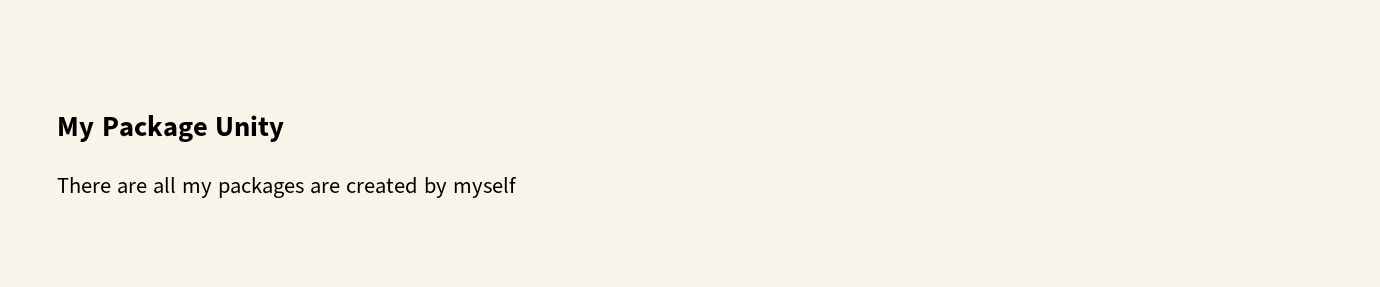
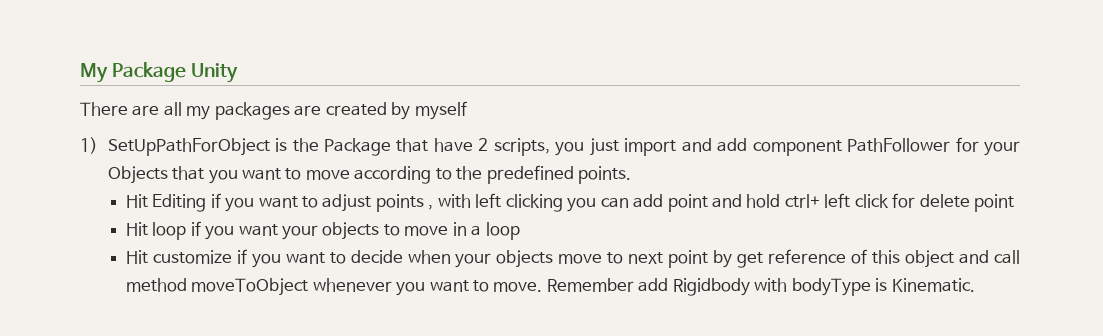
(517, 187) none -> [80,137,1021,156] [107,165,632,184] [125,193,1015,212] [125,221,520,240] [125,249,1020,268] [125,278,975,296] // 1) SetUpPathForObject is the Package that have 2 scripts, you just import and add component PathFollower for your Objects that you want to move according to the predefined points. // Hit Editing if you want to adjust points , with left clicking you can add point and hold ctrl+ left click for delete point // Hit loop if you want your objects to move in a loop // Hit customize if you want to decide when your objects move to next point by get reference of this object and call method moveToObject whenever you want to move. Remember add Rigidbody with bodyType is Kinematic.

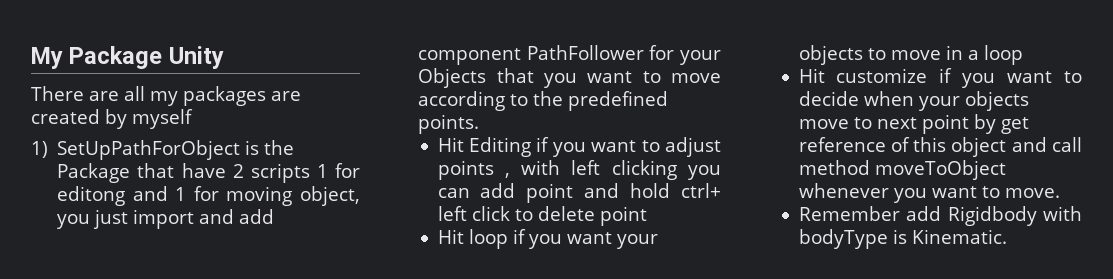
[493,138,550,156] scripts, -> [250,163,360,183] [57,186,361,206] scripts 1 for editong and 1 for moving object,
[892,193,916,208] for -> [514,209,533,221] to
(543, 287) none -> (1060, 193) //

